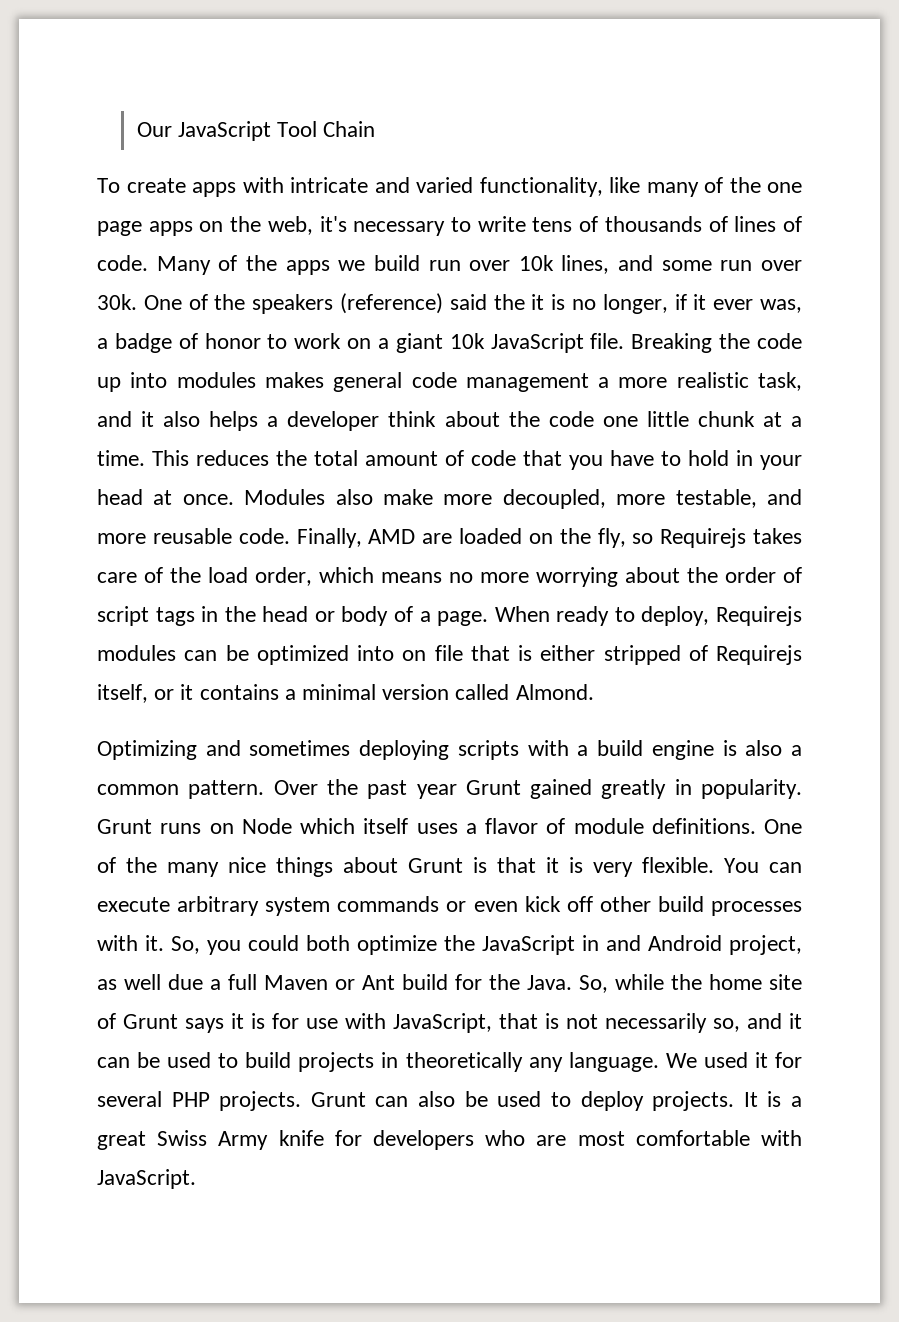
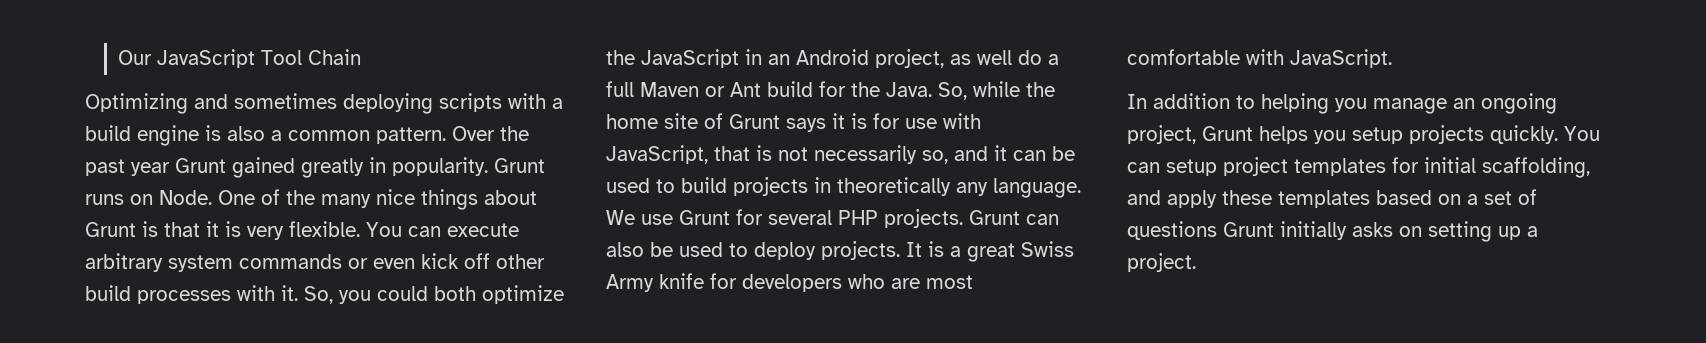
[97,177,802,197] [97,216,802,236] [97,255,802,275] [97,293,802,314] [97,333,802,353] [97,372,802,392] [97,411,802,431] [97,450,802,470] [97,489,802,509] [97,528,802,548] [97,567,802,587] [97,606,802,626] [97,645,802,665] [97,684,594,703] // To create apps with intricate and varied functionality, like many of the one page apps on the web, it's necessary to write tens of thousands of lines of code. Many of the apps we build run over 10k lines, and some run over 30k. One of the speakers (reference) said the it is no longer, if it ever was, a badge of honor to work on a giant 10k JavaScript file. Breaking the code up into modules makes general code management a more realistic task, and it also helps a developer think about the code one little chunk at a time. This reduces the total amount of code that you have to hold in your head at once. Modules also make more decoupled, more testable, and more reusable code. Finally, AMD are loaded on the fly, so Requirejs takes care of the load order, which means no more worrying about the order of script tags in the head or body of a page. When ready to deploy, Requirejs modules can be optimized into on file that is either stripped of Requirejs itself, or it contains a minimal version called Almond. -> (362, 57) none
[241,818,756,834] Node which itself uses a flavor of module definitions. -> [159,190,212,205] Node.
[606,935,641,951] and -> [768,54,790,65] an
[168,974,203,990] due -> [1018,50,1042,65] do
[703,1052,768,1068] used it -> [641,210,730,225] use Grunt
(196, 1179) none -> [1127,93,1557,114] [1127,125,1600,144] [1127,157,1590,178] [1127,189,1537,208] [1127,221,1538,242] [1127,253,1196,272] // In addition to helping you manage an ongoing project, Grunt helps you setup projects quickly. You can setup project templates for initial scaffolding, and apply these templates based on a set of questions Grunt initially asks on setting up a project.

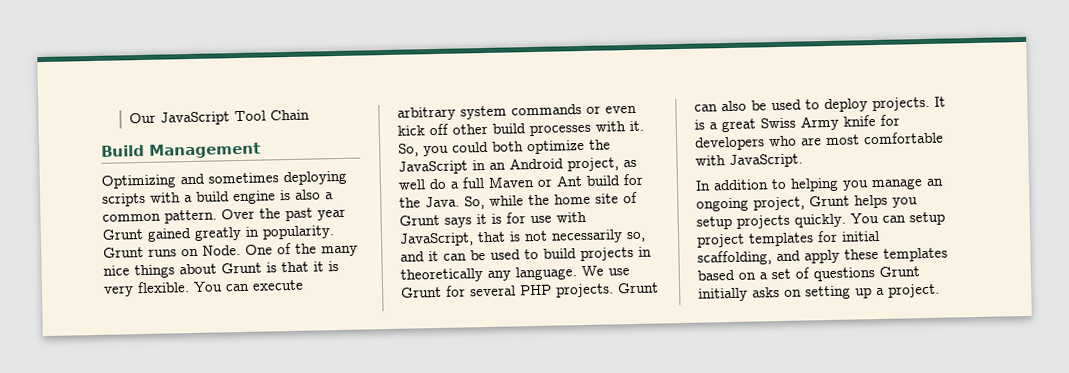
(362, 57) none -> [101,142,261,159] // Build Management

